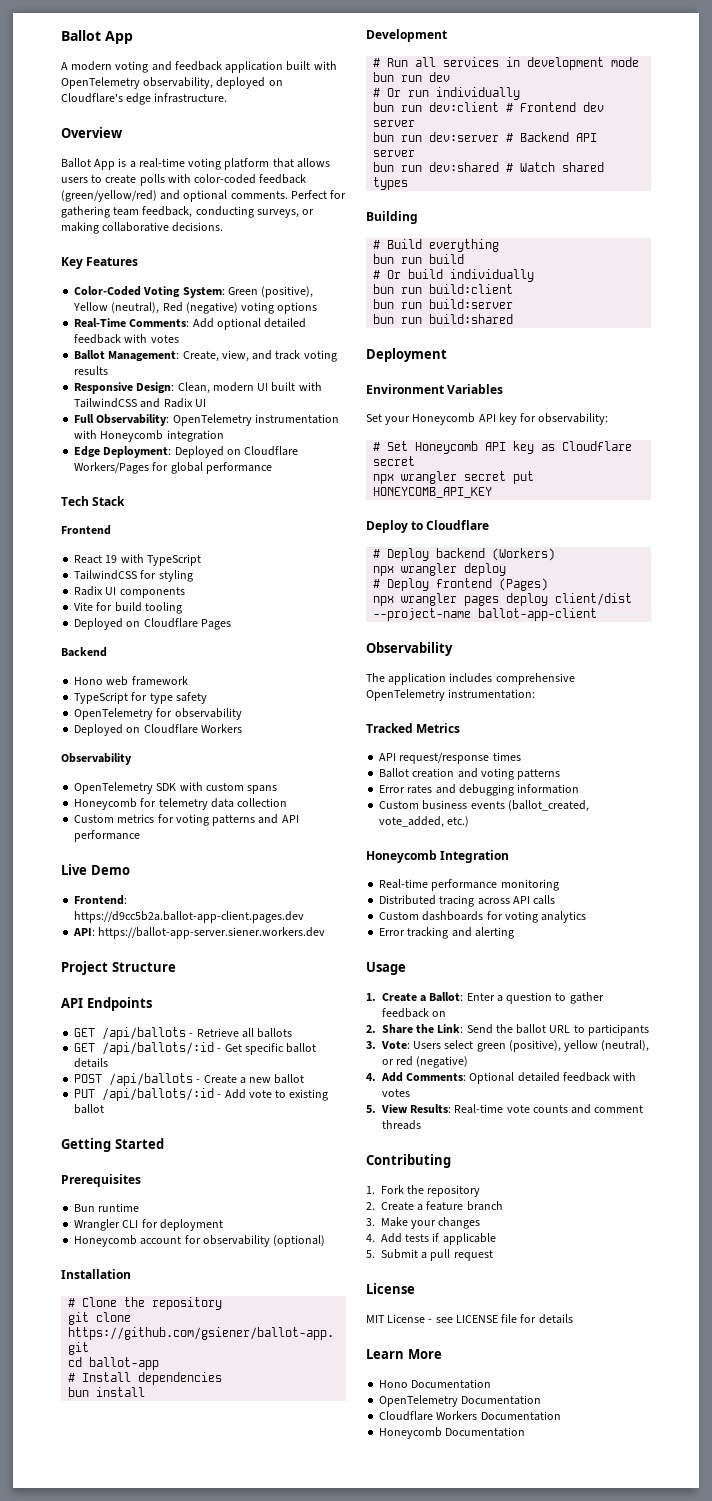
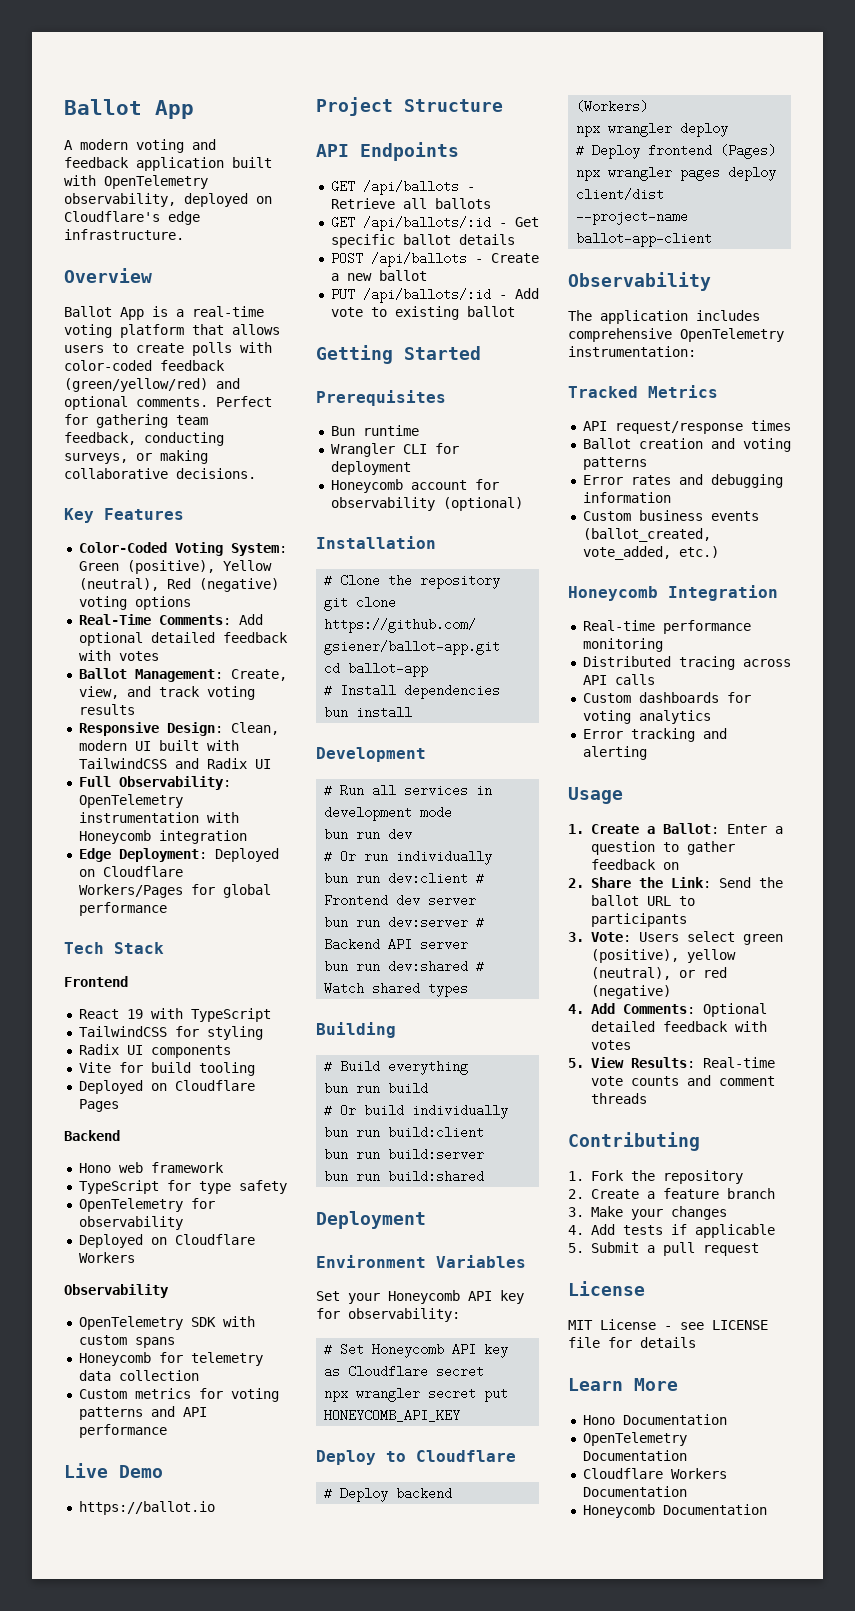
[74,895,128,905] [74,911,305,923] [73,927,326,939] Frontend: https://d9cc5b2a.ballot-app-client.pages.dev // API: https://ballot-app-server.siener.workers.dev -> [78,1501,215,1515] https://ballot.io

